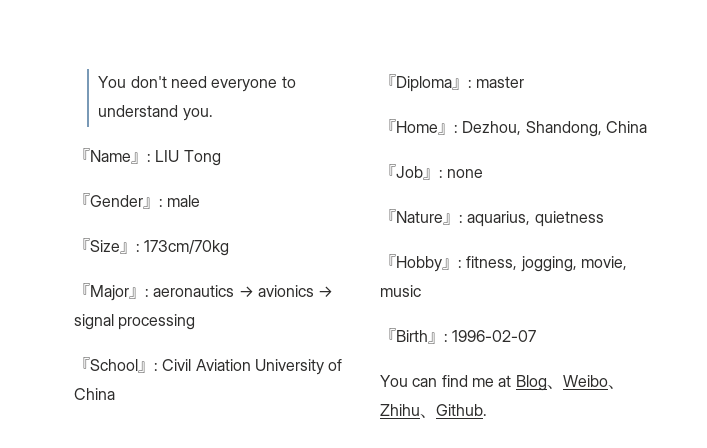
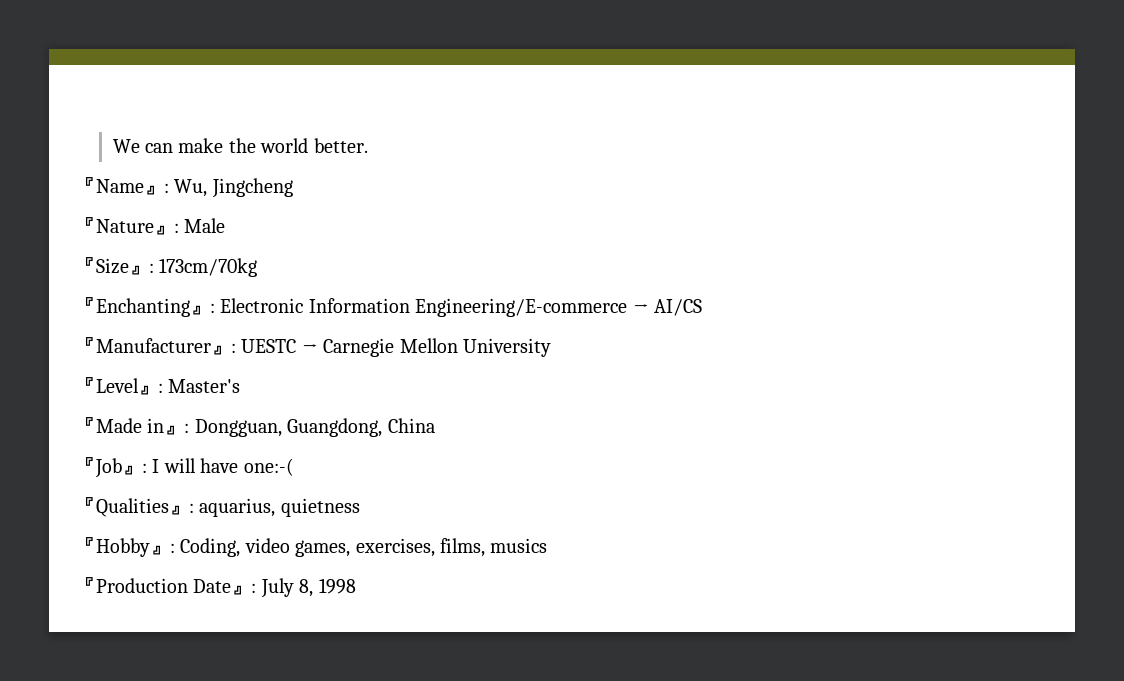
[98,76,296,92] [98,105,213,121] You don't need everyone to understand you. -> [112,138,368,153] We can make the world better.
[155,150,221,166] [74,193,201,209] LIU Tong // 『Gender』: male -> [174,178,293,198] [76,217,226,235] Wu, Jingcheng // 『Nature』: Male
[90,285,334,301] [74,314,196,330] [74,357,251,373] Major』: aeronautics → avionics → signal processing // 『School』: Civil Aviation -> [96,298,702,317] [76,337,458,357] Enchanting』: Electronic Information Engineering/E-commerce → AI/CS // 『Manufacturer』: UESTC → Carnegie Mellon
[328,359,343,371] [74,388,115,400] [380,74,525,92] [380,119,602,137] of China // 『Diploma』: master // 『Home』: Dezhou, Shandong, -> [76,377,241,395] [76,417,383,437] // 『Level』: Master's // 『Made in』: Dongguan, Guangdong,
[439,169,484,178] [380,209,443,223] : none // 『Nature -> [142,458,294,476] [76,497,169,517] : I will have one:-( // 『Qualities
[466,256,627,272] [380,285,421,297] [380,328,537,344] [380,375,624,391] [380,404,487,418] fitness, jogging, movie, music // 『Birth』: 1996-02-07 // You can find me at Blog、Weibo、Zhihu、Github. -> [180,538,548,557] [76,577,356,598] Coding, video games, exercises, films, musics // 『Production Date』: July 8, 1998

